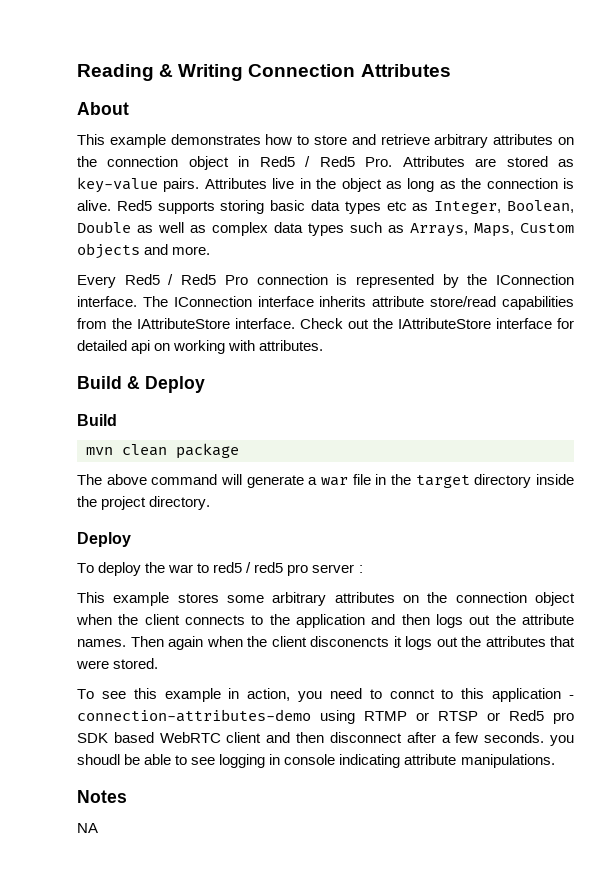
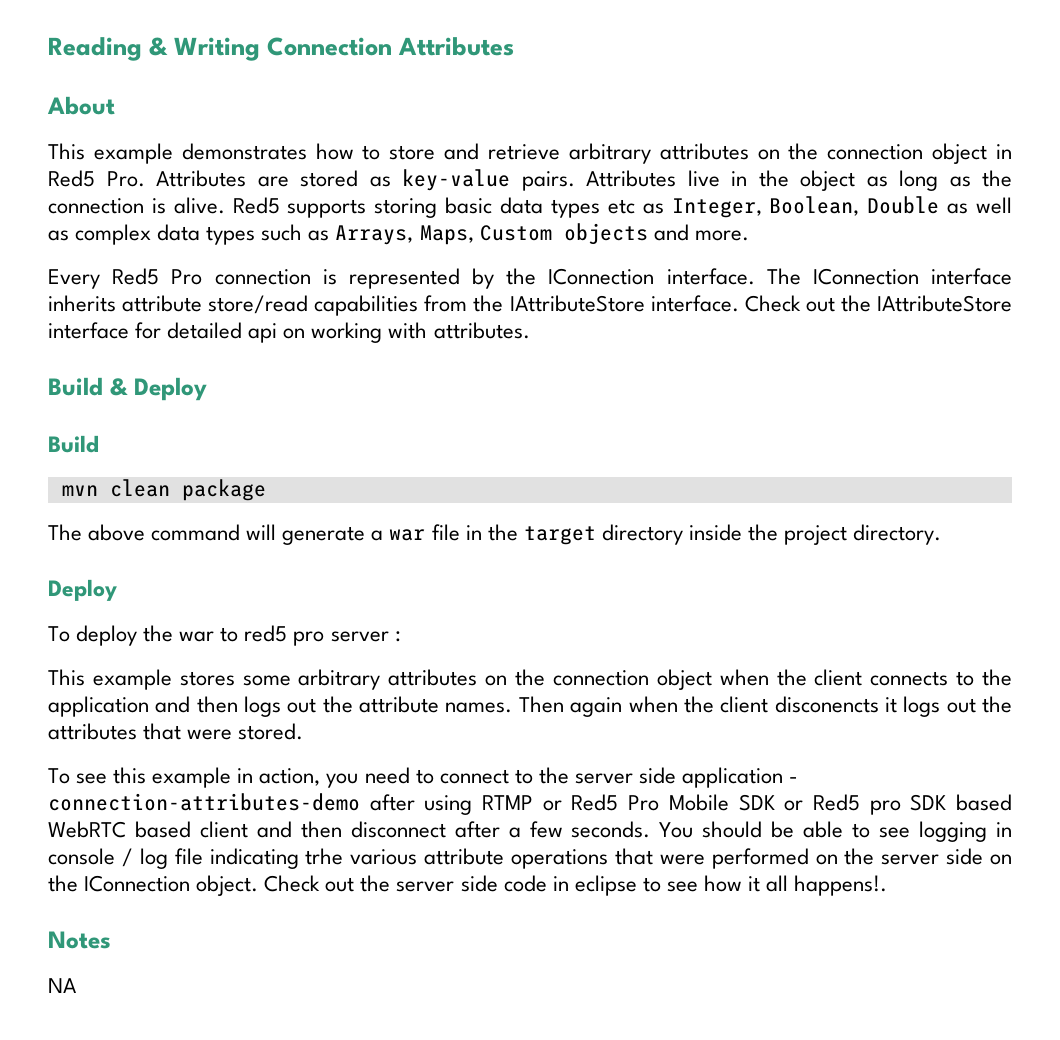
[305,156,355,167] / Red5 -> (95, 178) none
[168,274,217,285] / Red5 -> (160, 276) none
[246,562,284,573] / red5 -> (288, 633) none
[389,688,485,699] connct to this -> [439,767,676,784] connect to the server side
(311, 715) none -> [369,794,415,811] after
[438,711,478,721] RTSP -> [571,794,775,811] Red5 Pro Mobile SDK
(221, 737) none -> [134,821,191,838] based
[550,735,574,746] [77,754,120,765] you shoudl -> [659,821,763,838] You should
[339,754,555,768] indicating attribute manipulations. -> [121,848,1012,869] [48,875,888,896] / log file indicating trhe various attribute operations that were performed on the server side on the IConnection object. Check out the server side code in eclipse to see how it all happens!.

